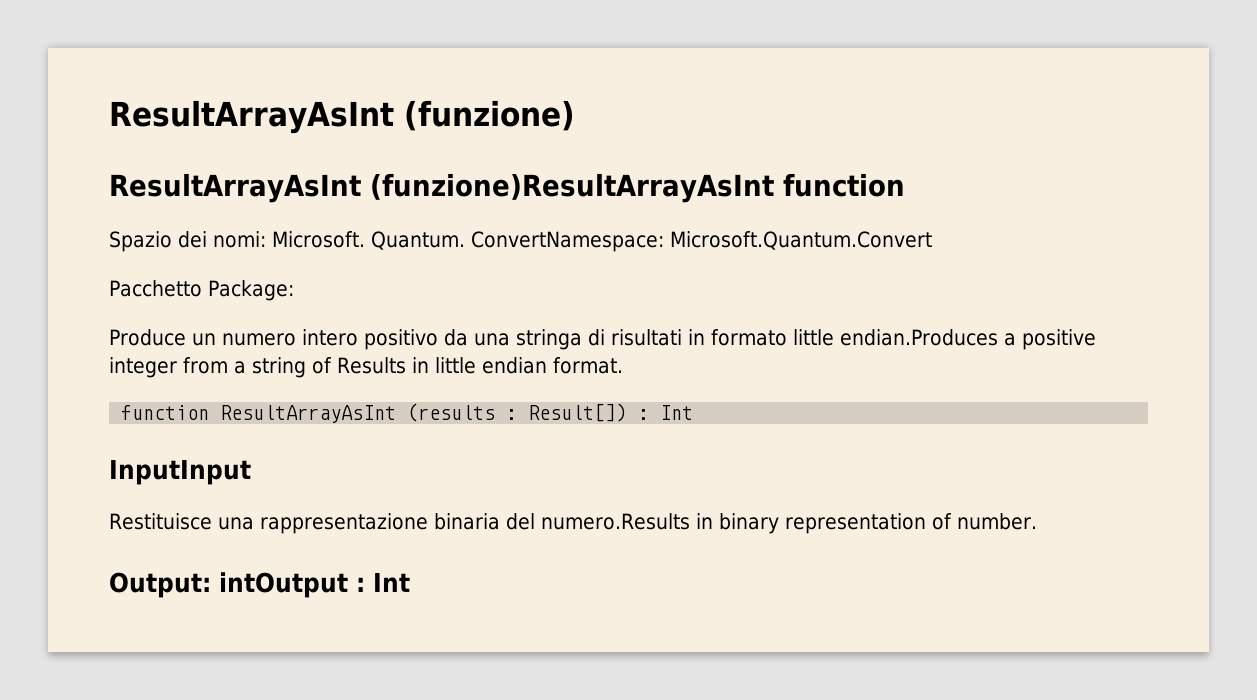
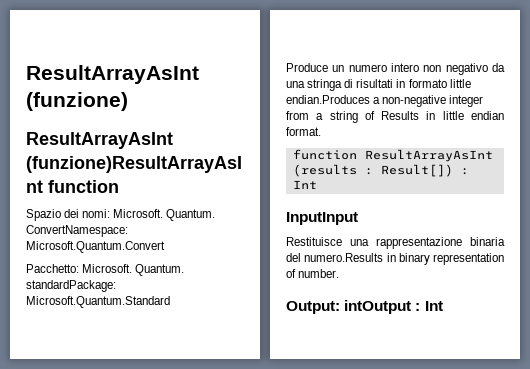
[109,280,294,301] Pacchetto Package: -> [26,264,185,276] [26,280,116,292] [26,296,170,308] Pacchetto: Microsoft. Quantum. standardPackage: Microsoft.Quantum.Standard
[364,329,438,350] positivo -> [423,63,488,75] non negativo
[1022,329,1096,350] positive -> [382,95,447,107] non-negative

